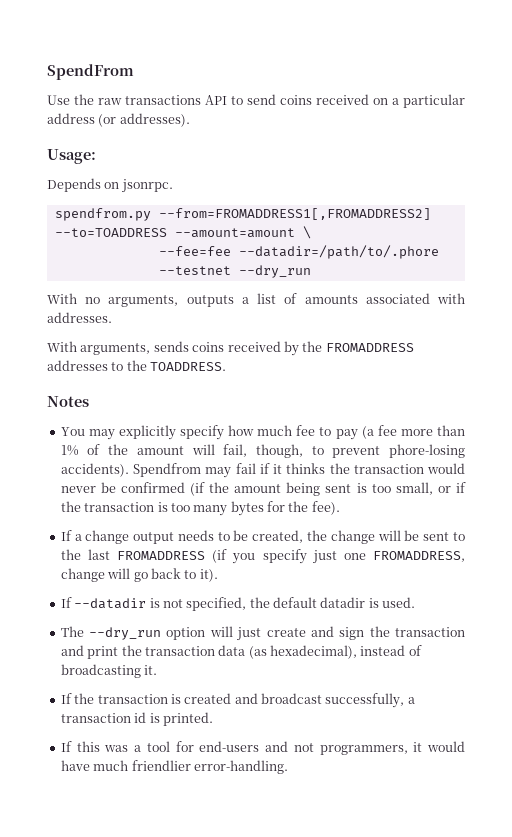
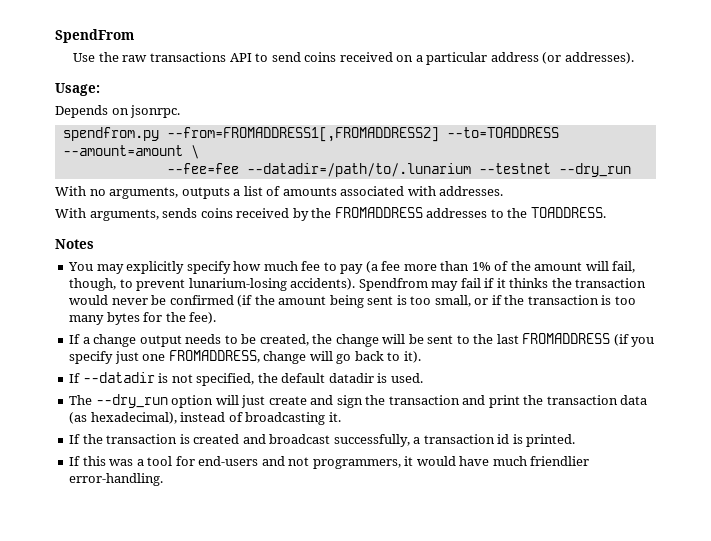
[238,245,439,259] --datadir=/path/to/.phore -> [246,163,471,177] --datadir=/path/to/.lunarium
[389,444,466,458] phore-losing -> [188,278,287,291] lunarium-losing

